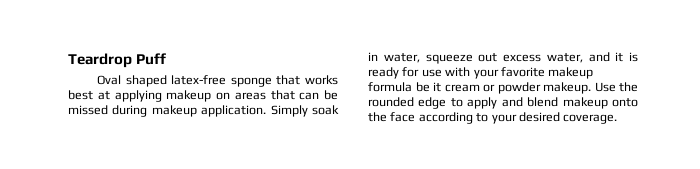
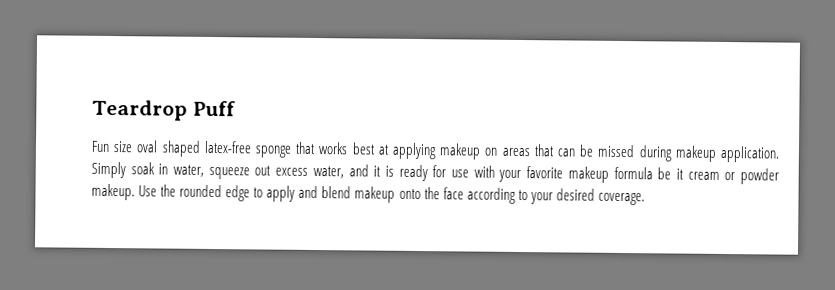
[97,75,122,85] Oval -> [91,140,159,153] Fun size oval

